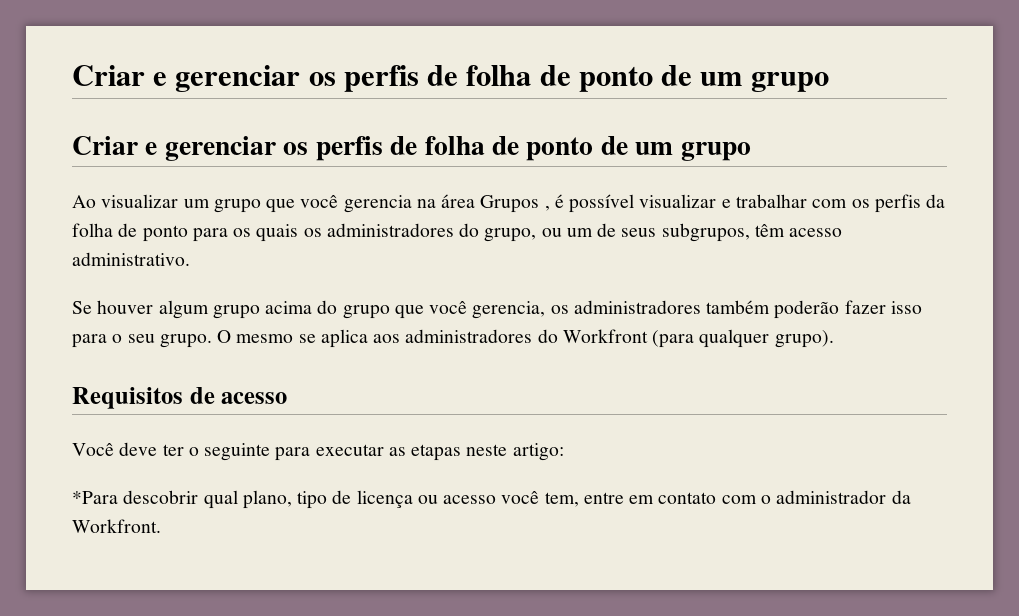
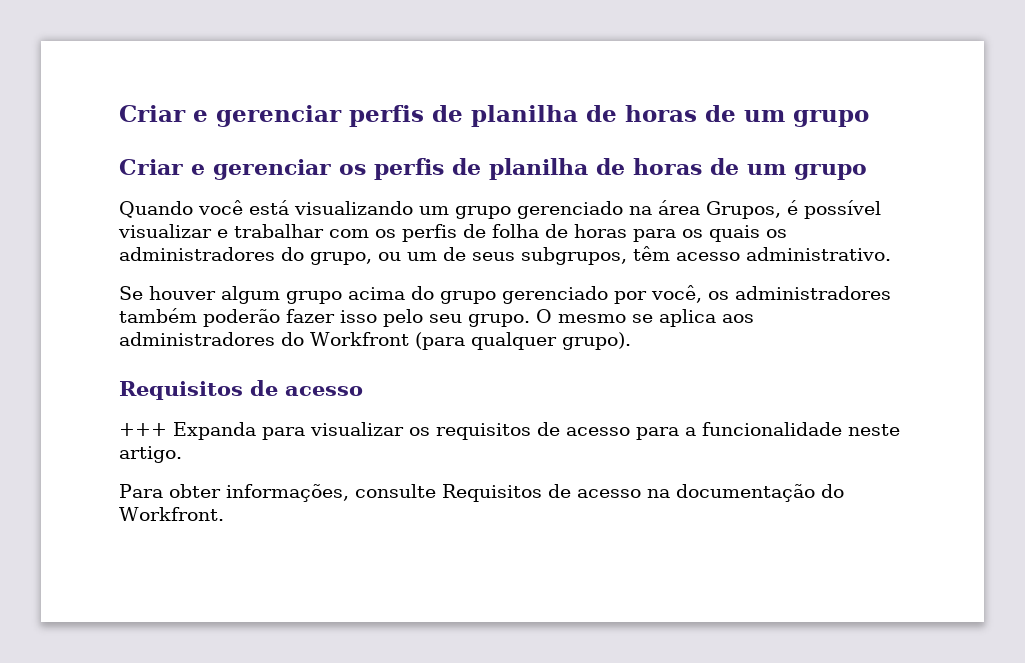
[72,65,653,92] Criar e gerenciar os perfis de folha de ponto -> [119,105,697,127] Criar e gerenciar perfis de planilha de horas
[424,136,751,161] [72,194,550,213] folha de ponto de um grupo // Ao visualizar um grupo que você gerencia na área Grupos , -> [489,158,867,180] [119,200,781,219] planilha de horas de um grupo // Quando você está visualizando um grupo gerenciado na área Grupos,
[926,194,946,208] [72,223,188,242] da folha de ponto -> [463,224,627,238] de folha de horas
[394,301,546,319] que você gerencia, -> [502,285,702,304] gerenciado por você,
[72,334,123,348] para o -> [383,309,423,327] pelo
[72,442,564,461] [72,490,911,509] Você deve ter o seguinte para executar as etapas neste artigo: // *Para descobrir qual plano, tipo de licença ou acesso você tem, entre em contato com o administrador da -> [119,422,900,440] [119,446,182,463] [119,484,844,502] +++ Expanda para visualizar os requisitos de acesso para a funcionalidade neste artigo. // Para obter informações, consulte Requisitos de acesso na documentação do

